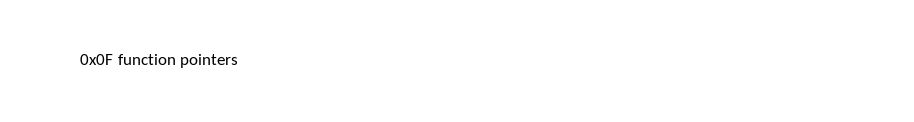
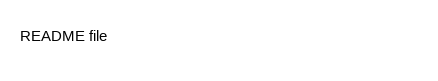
[80,54,239,68] 0x0F function pointers -> [20,30,108,41] README file

